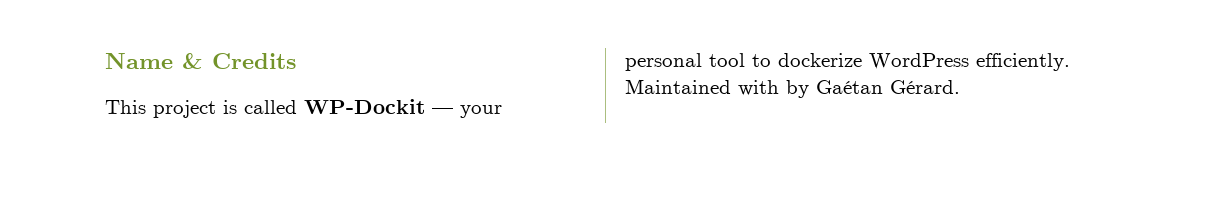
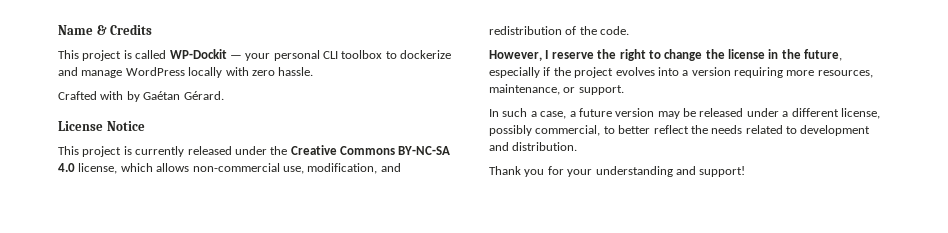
[709,53,1070,71] [625,79,960,98] tool to dockerize WordPress efficiently. Maintained with by Gaétan Gérard. -> [323,50,452,59] [58,67,314,78] [58,91,224,102] [58,121,145,131] [58,145,451,157] [58,163,401,174] [489,26,630,35] [489,49,843,61] [489,67,873,78] [489,84,624,95] [489,108,880,119] [489,125,871,136] [489,142,578,151] [489,166,746,177] CLI toolbox to dockerize and manage WordPress locally with zero hassle. // Crafted with by Gaétan Gérard. // License Notice // This project is currently released under the Creative Commons BY-NC-SA 4.0 license, which allows non-commercial use, modification, and redistribution of the code. // However, I reserve the right to change the license in the future, especially if the project evolves into a version requiring more resources, maintenance, or support. // In such a case, a future version may be released under a different license, possibly commercial, to better reflect the needs related to development and distribution. // Thank you for your understanding and support!

